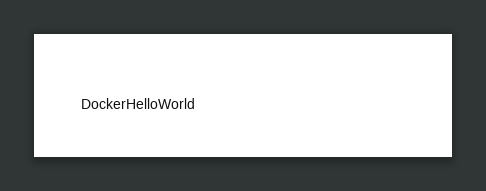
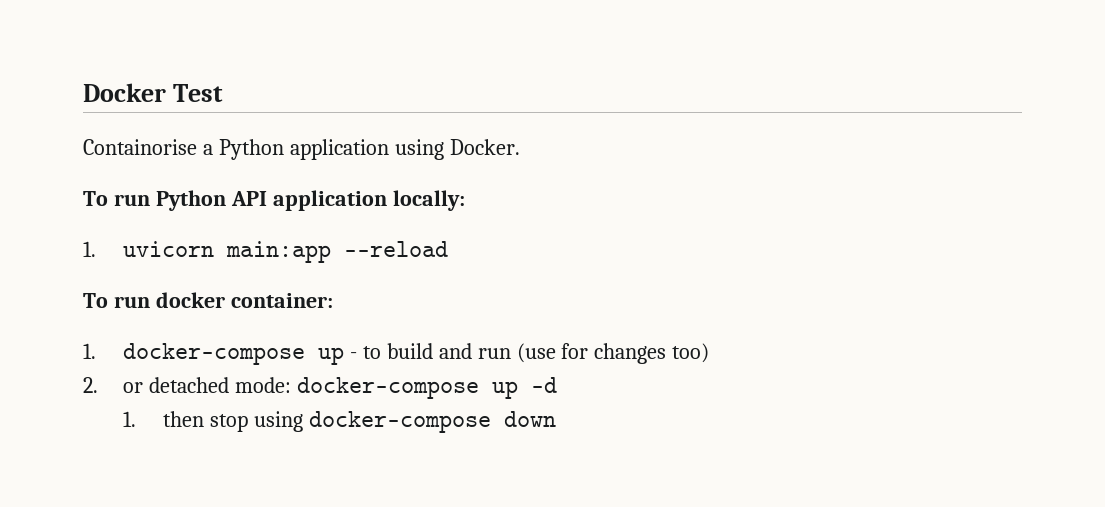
[81,98,195,109] DockerHelloWorld -> [83,83,223,102] [83,139,520,160] [83,190,465,211] [83,241,448,263] [83,292,333,308] [83,343,710,365] [83,377,557,399] [122,411,556,433] Docker Test // Containorise a Python application using Docker. // To run Python API application locally: // 1. uvicorn main:app --reload // To run docker container: // 1. docker-compose up - to build and run (use for changes too) // 2. or detached mode: docker-compose up -d // 1. then stop using docker-compose down

